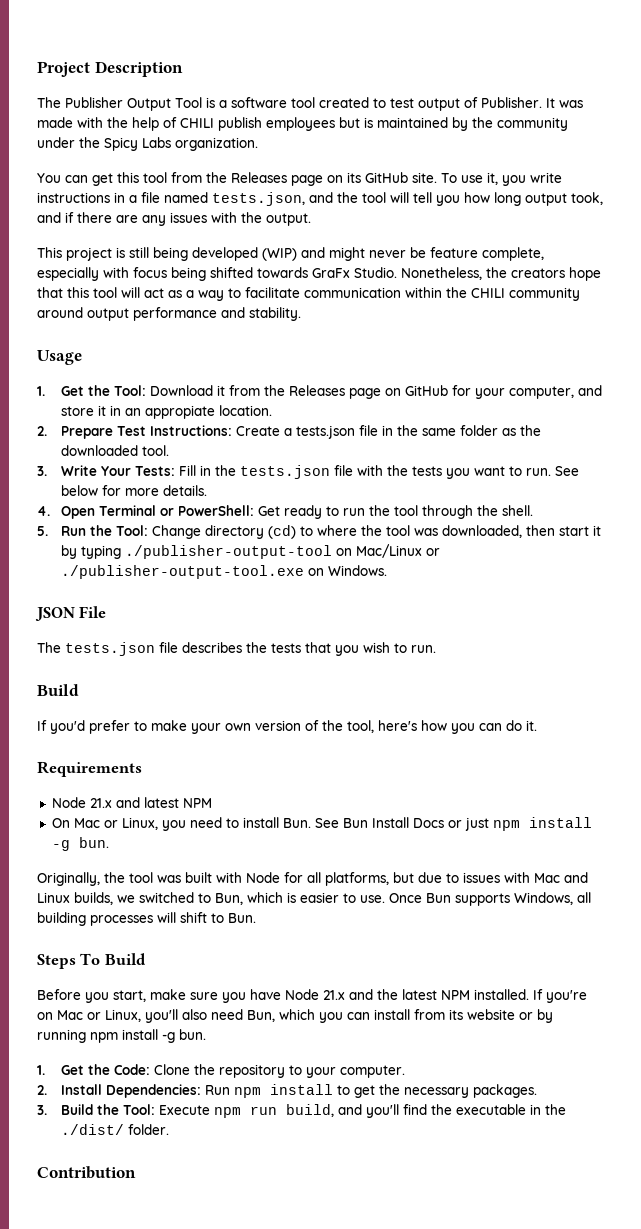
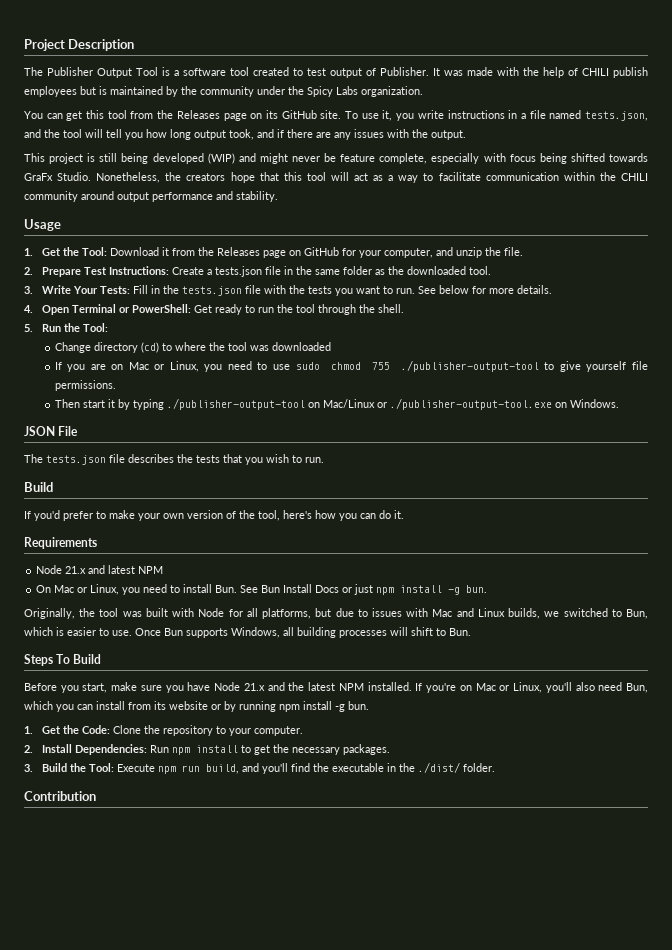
[60,405,272,419] store it in an appropiate location. -> [456,247,524,258] unzip the file.
(148, 530) none -> (109, 327) //
[441,525,555,538] downloaded, then -> [271,342,331,351] [54,360,648,372] [54,380,116,391] [54,399,80,408] downloaded // If you are on Mac or Linux, you need to use sudo chmod 755 ./publisher-output-tool to give yourself file permissions. // Then

